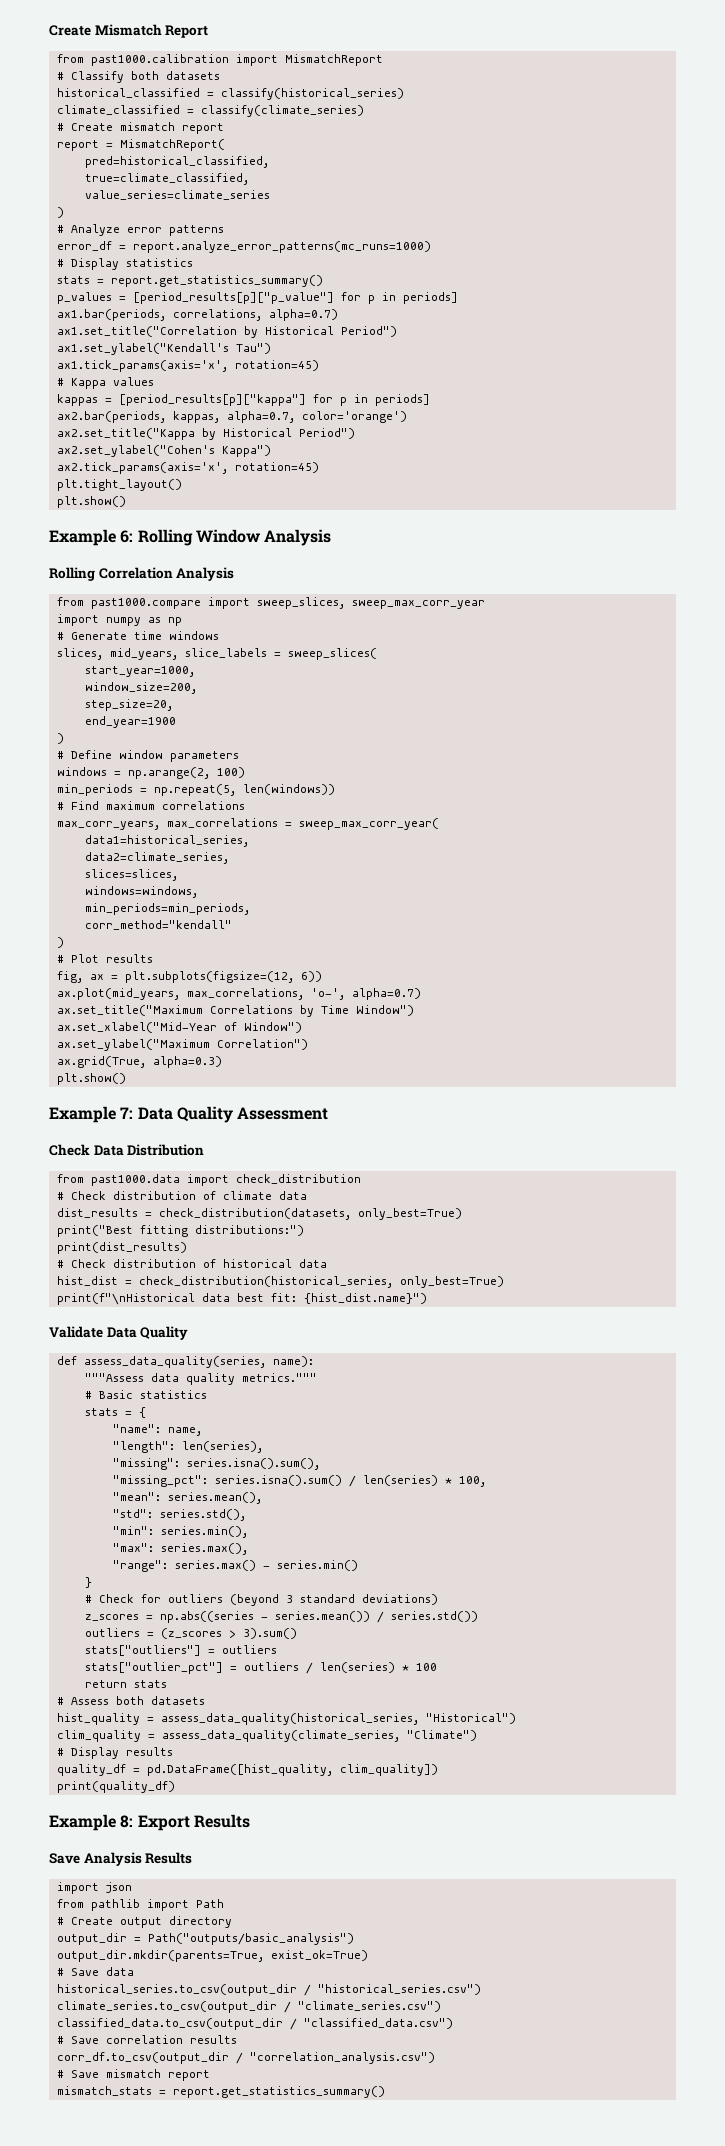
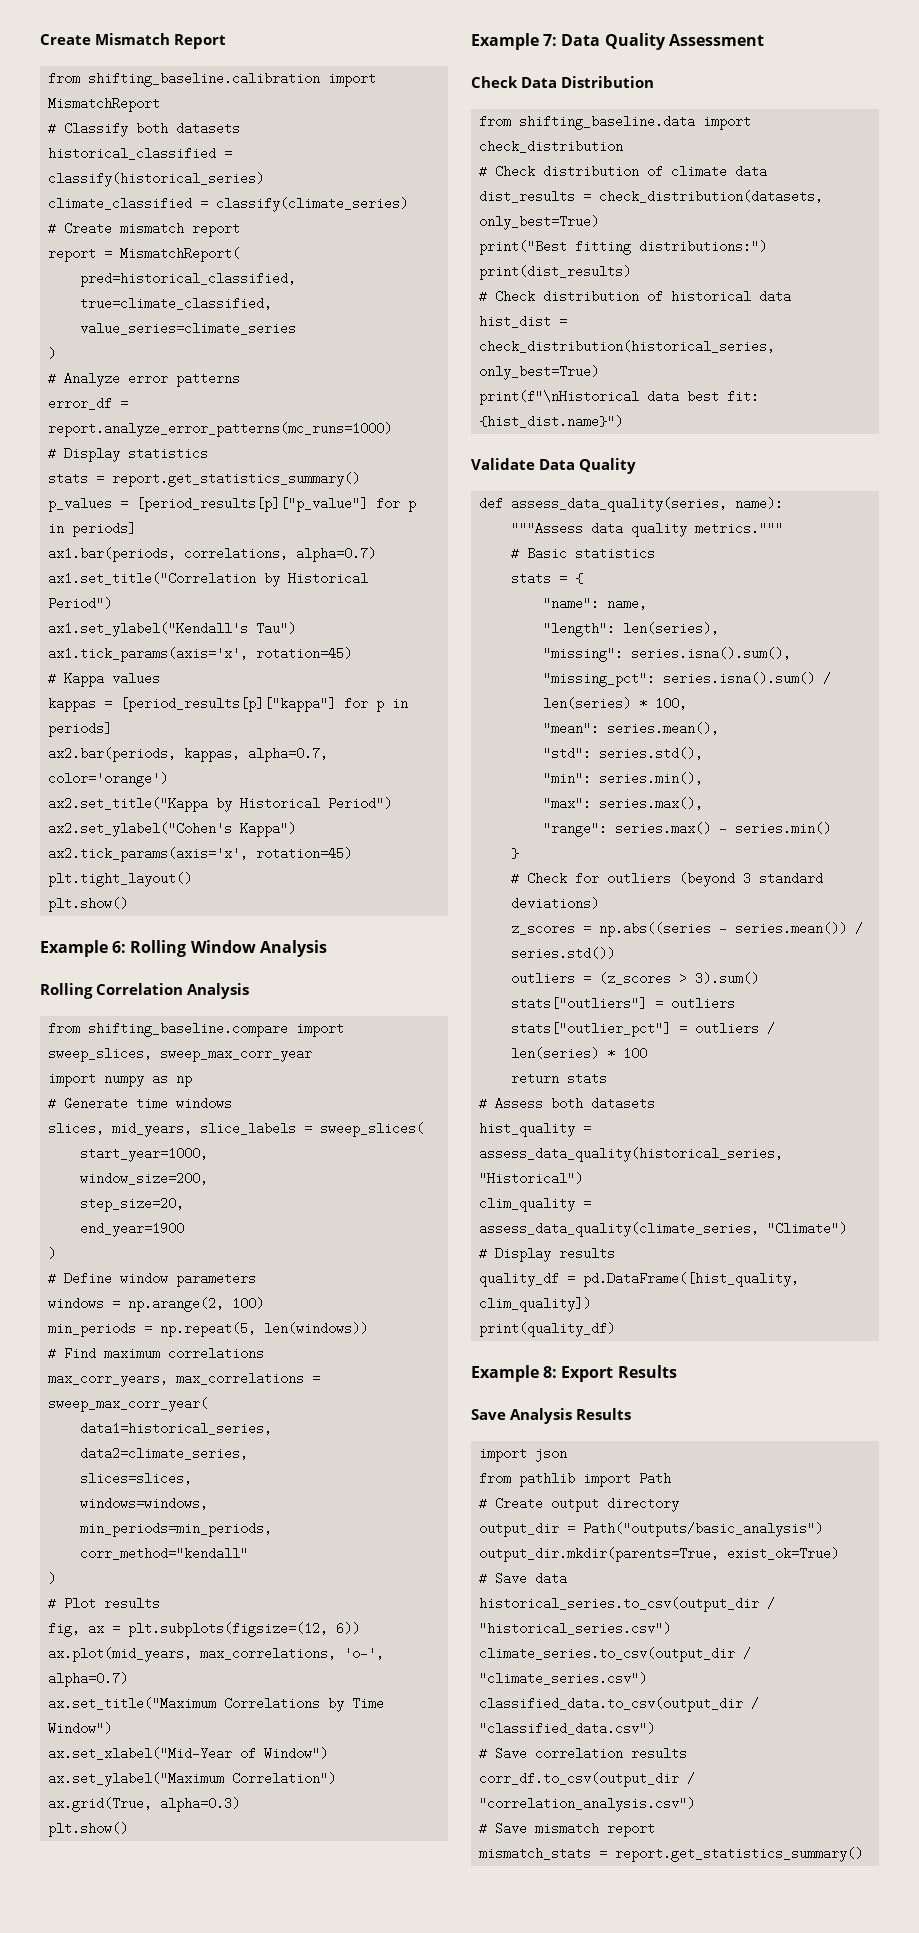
[90,54,229,66] past1000.calibration -> [88,72,321,87] shifting_baseline.calibration
[90,598,201,609] past1000.compare -> [88,1022,289,1037] shifting_baseline.compare
[90,1174,180,1186] past1000.data -> [519,115,696,130] shifting_baseline.data

